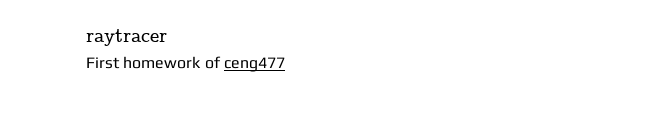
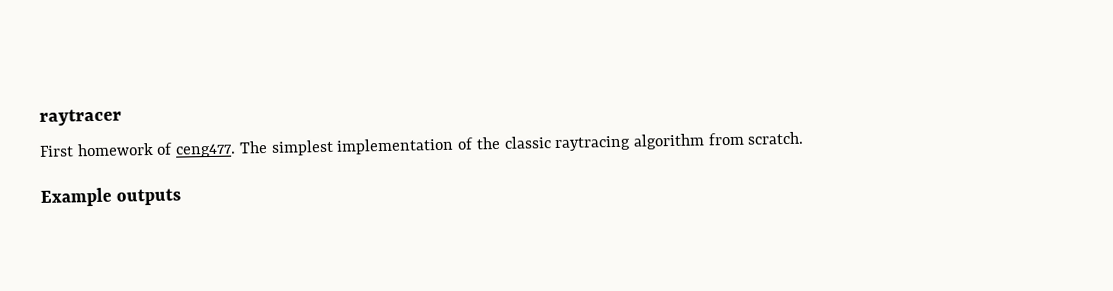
[223,57,285,72] ceng477 -> [175,131,805,158] [40,187,182,207] ceng477. The simplest implementation of the classic raytracing algorithm from scratch. // Example outputs

